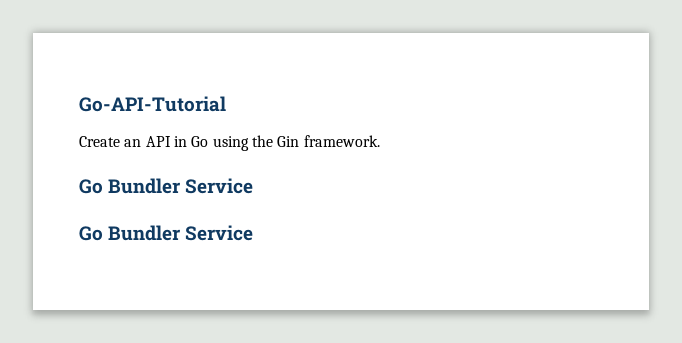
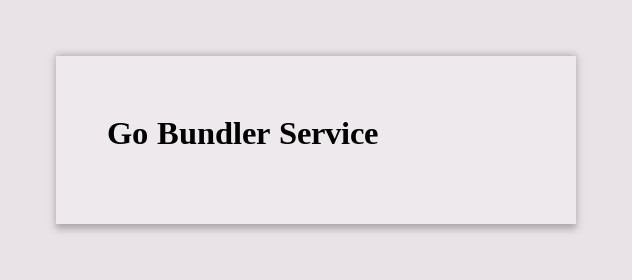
[79,96,226,112] [79,135,380,151] [79,178,254,194] [79,225,254,241] Go-API-Tutorial // Create an API in Go using the Gin framework. // Go Bundler Service // Go Bundler Service -> [107,122,378,144] Go Bundler Service

